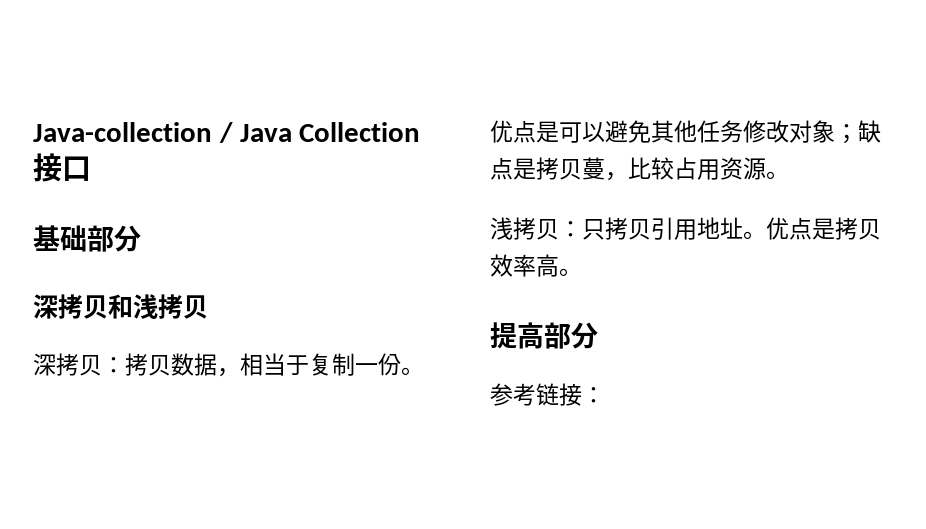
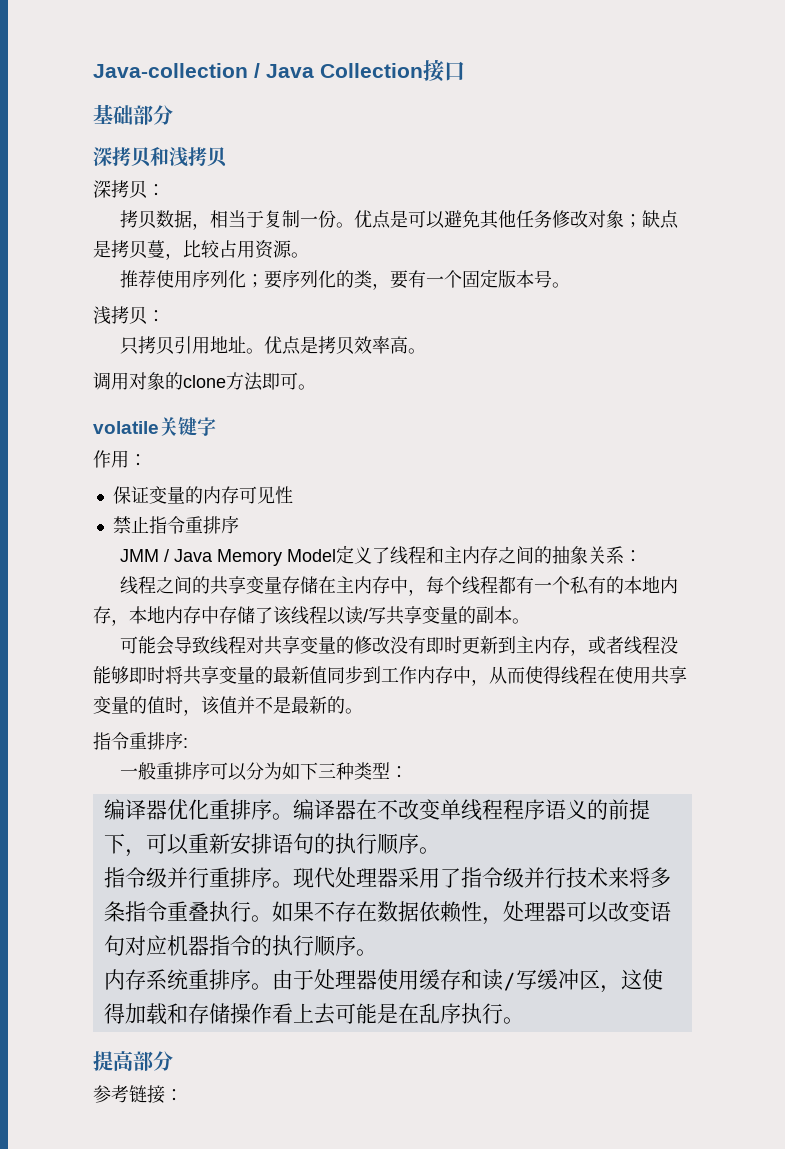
(125, 365) none -> (165, 190) //
(789, 175) none -> [120,269,571,290] // 推荐使用序列化；要序列化的类，要有一个固定版本号。
(582, 229) none -> (165, 316) //
(582, 272) none -> [93,372,316,391] [93,417,216,436] [93,450,147,468] [112,486,293,504] [112,516,239,534] [120,545,643,566] [120,576,679,596] [93,606,530,626] [120,636,679,656] [93,666,687,686] [93,696,363,716] [93,732,188,750] [120,762,409,781] [103,799,650,821] [103,833,440,857] [103,867,671,888] [103,901,671,925] [103,935,377,957] [103,969,663,993] [103,1003,524,1025] // 调用对象的clone方法即可。 // volatile关键字 // 作用： // 保证变量的内存可见性 // 禁止指令重排序 // JMM / Java Memory Model定义了线程和主内存之间的抽象关系： // 线程之间的共享变量存储在主内存中，每个线程都有一个私有的本地内存，本地内存中存储了该线程以读/写共享变量的副本。 // 可能会导致线程对共享变量的修改没有即时更新到主内存，或者线程没能够即时将共享变量的最新值同步到工作内存中，从而使得线程在使用共享变量的值时，该值并不是最新的。 // 指令重排序: // 一般重排序可以分为如下三种类型： // 编译器优化重排序。编译器在不改变单线程程序语义的前提下，可以重新安排语句的执行顺序。 // 指令级并行重排序。现代处理器采用了指令级并行技术来将多条指令重叠执行。如果不存在数据依赖性，处理器可以改变语句对应机器指令的执行顺序。 // 内存系统重排序。由于处理器使用缓存和读/写缓冲区，这使得加载和存储操作看上去可能是在乱序执行。

